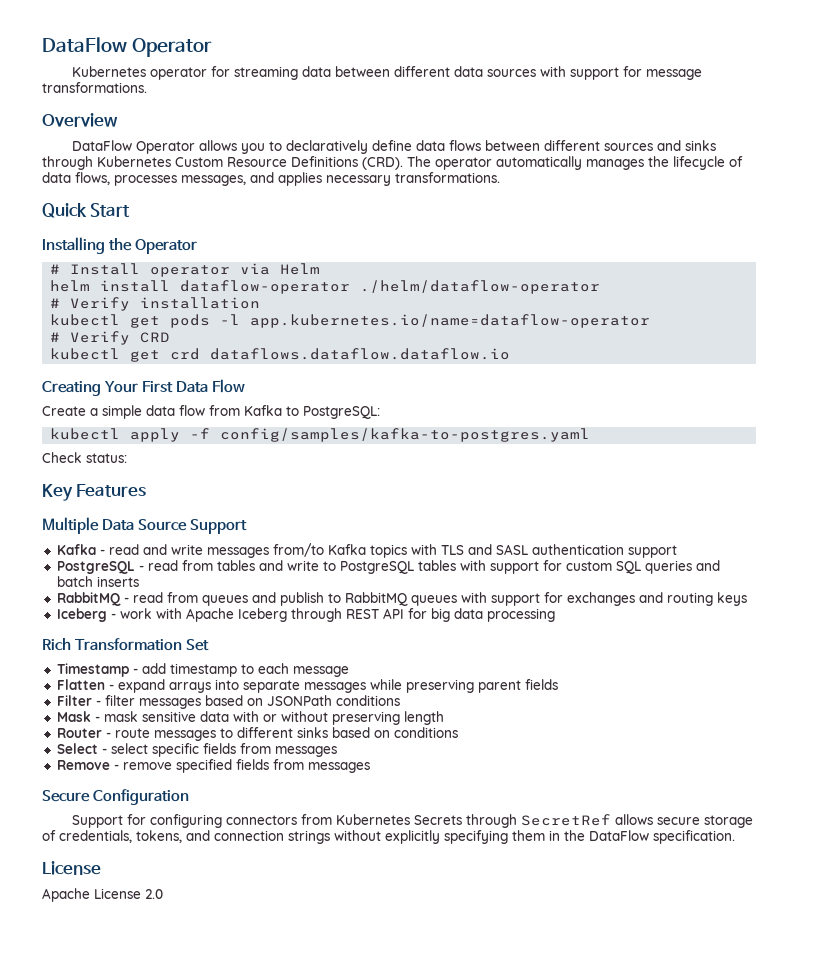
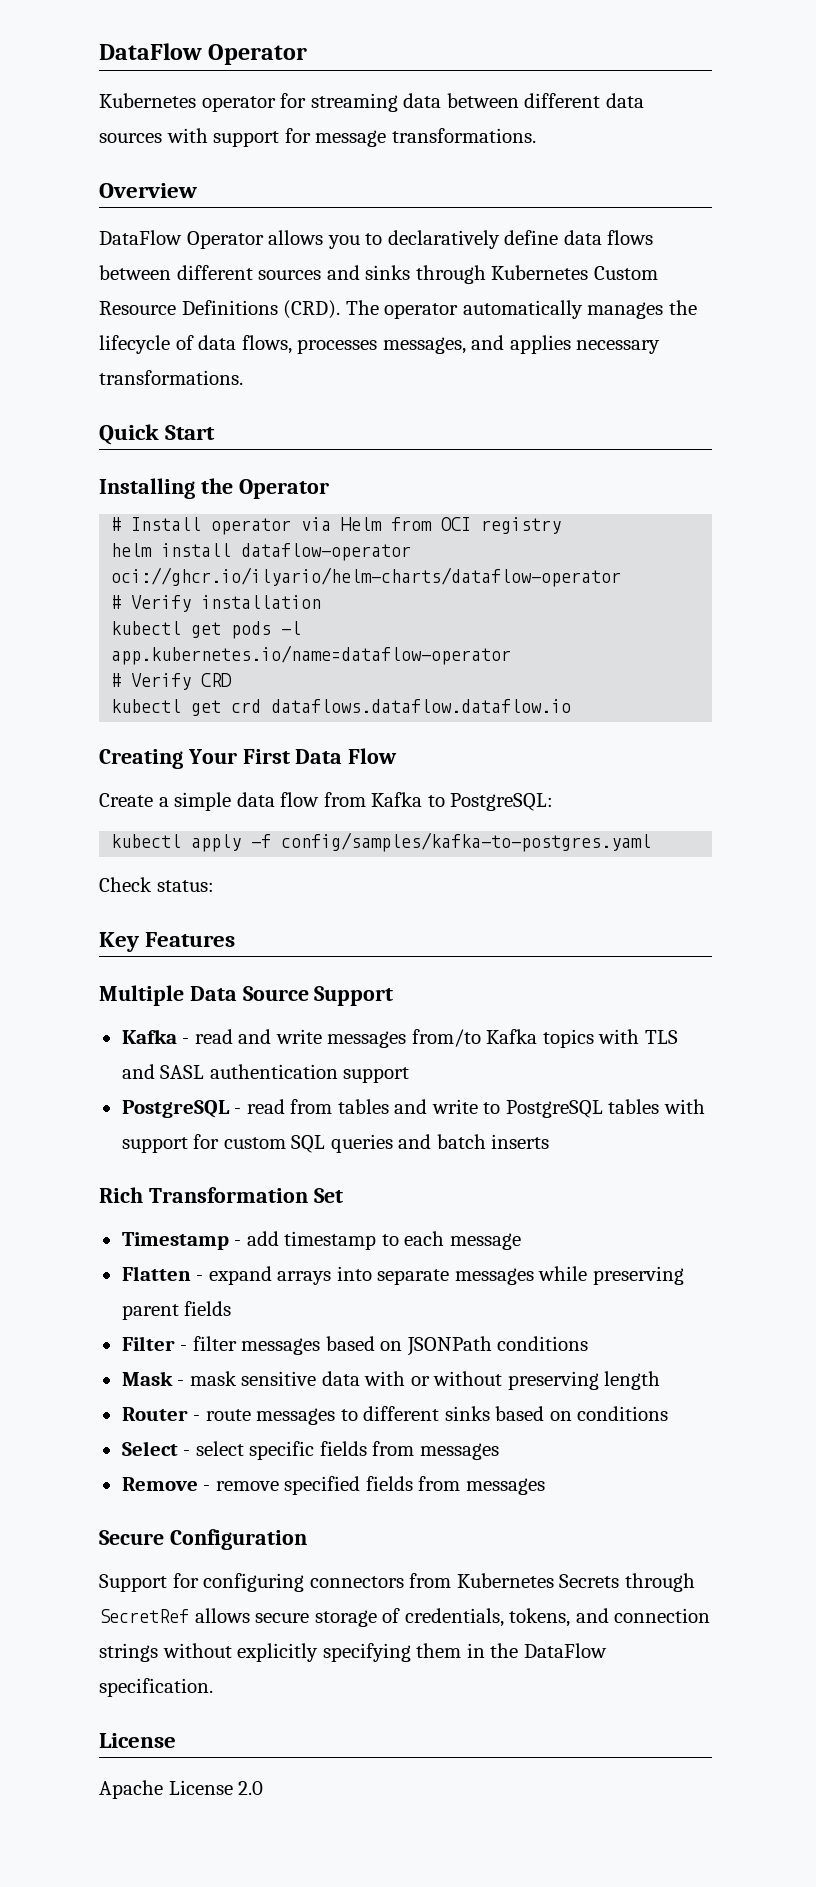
(321, 269) none -> [391,517,562,534] from OCI registry
[360,280,601,294] ./helm/dataflow-operator -> [111,567,622,587] oci://ghcr.io/ilyario/helm-charts/dataflow-operator
[56,592,747,606] [56,608,555,622] // RabbitMQ - read from queues and publish to RabbitMQ queues with support for exchanges and routing keys // Iceberg - work with Apache Iceberg through REST API for big data processing -> (550, 1141) none

